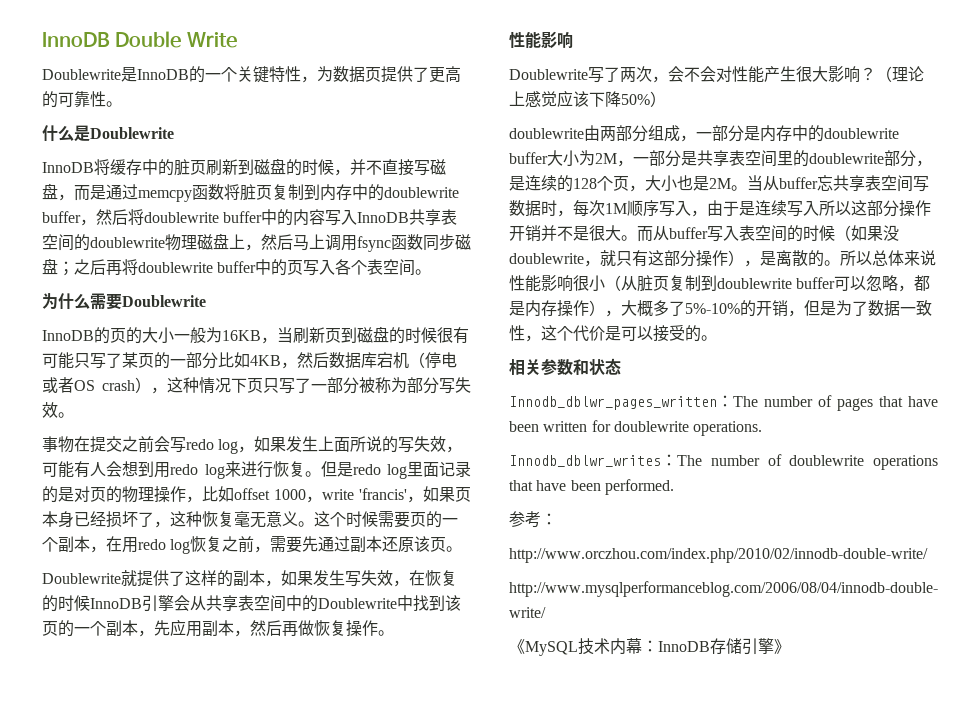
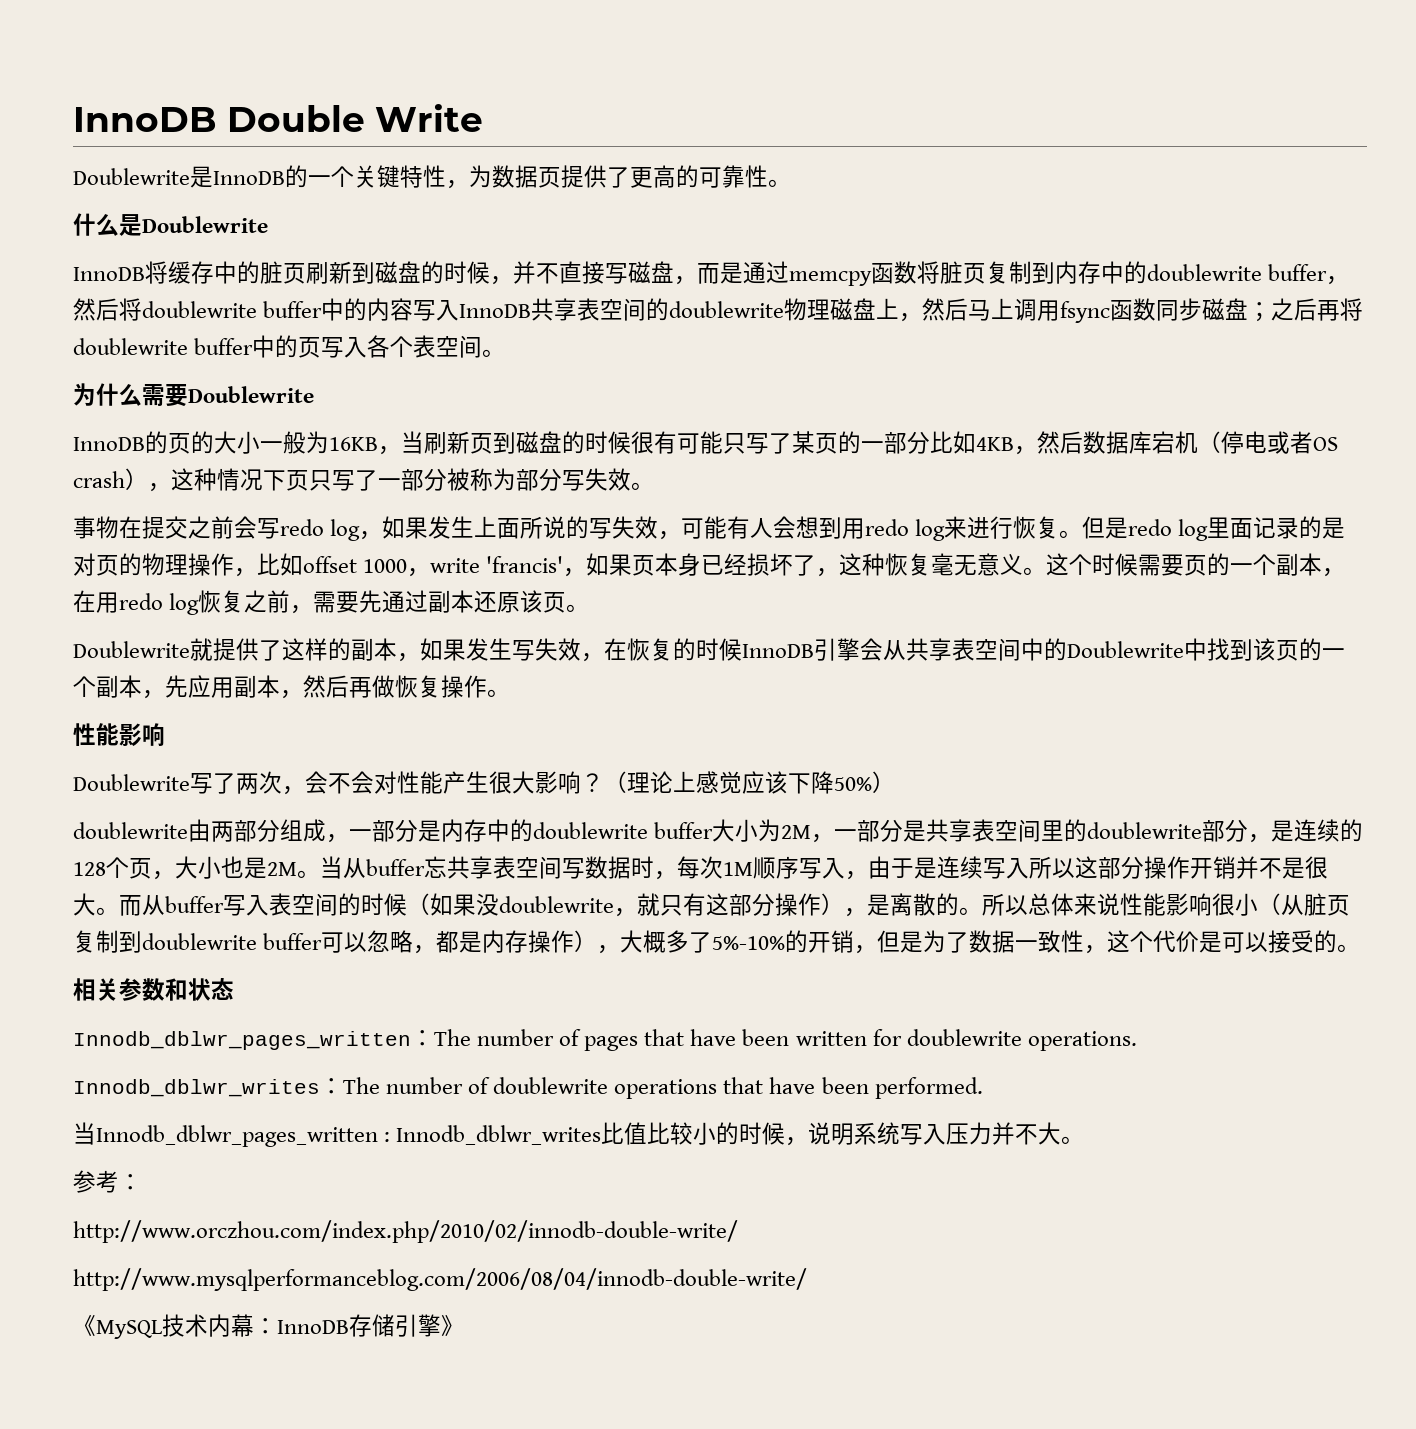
(674, 487) none -> [73,1122,1085,1147] // 当Innodb_dblwr_pages_written : Innodb_dblwr_writes比值比较小的时候，说明系统写入压力并不大。

